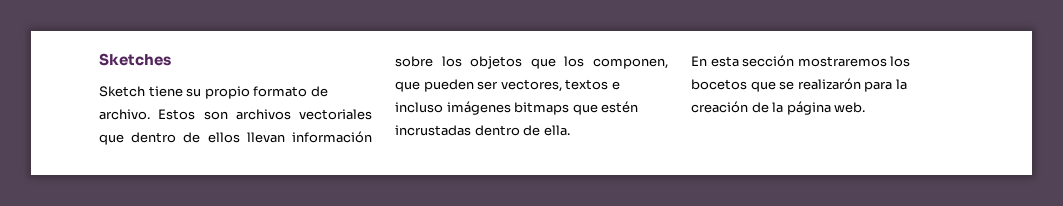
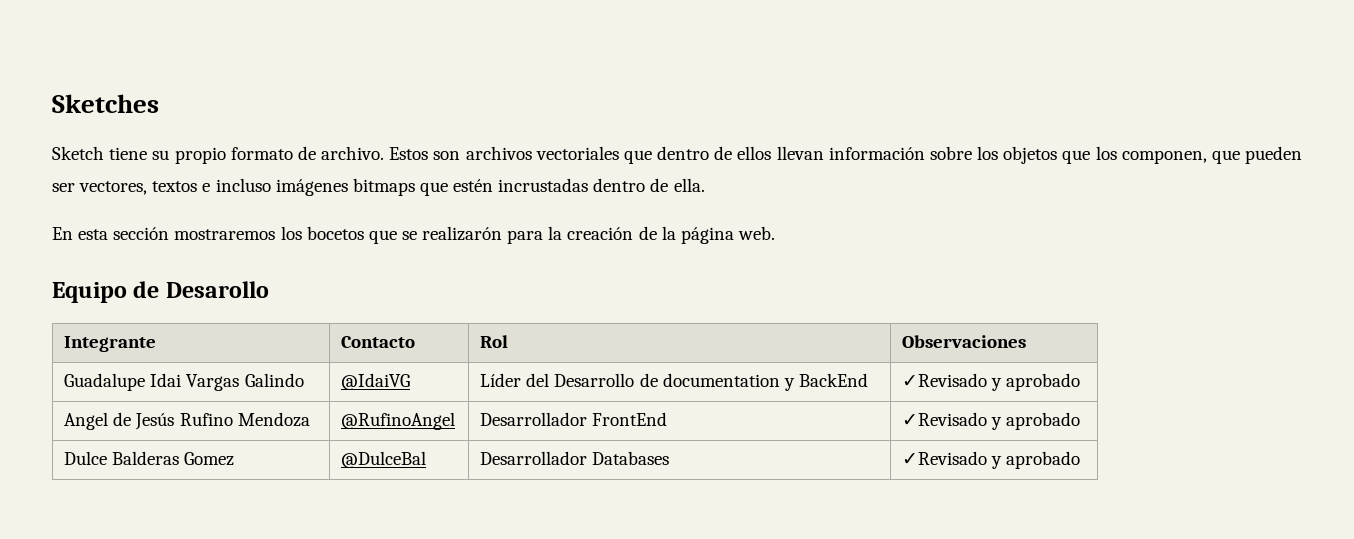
(866, 107) none -> [52,281,269,303] [64,336,157,352] [341,336,416,348] [480,335,509,348] [902,335,1027,348] [64,373,304,391] [341,373,411,390] [480,373,869,391] [902,373,1081,391] [64,412,310,430] [341,412,456,430] [480,412,668,426] [902,412,1081,430] [64,451,235,466] [341,451,427,468] [480,451,670,465] [902,451,1081,469] // Equipo de Desarollo // Integrante | Contacto | Rol | Observaciones // Guadalupe Idai Vargas Galindo | @IdaiVG | Líder del Desarrollo de documentation y BackEnd | ✓Revisado y aprobado // Angel de Jesús Rufino Mendoza | @RufinoAngel | Desarrollador FrontEnd | ✓Revisado y aprobado // Dulce Balderas Gomez | @DulceBal | Desarrollador Databases | ✓Revisado y aprobado

